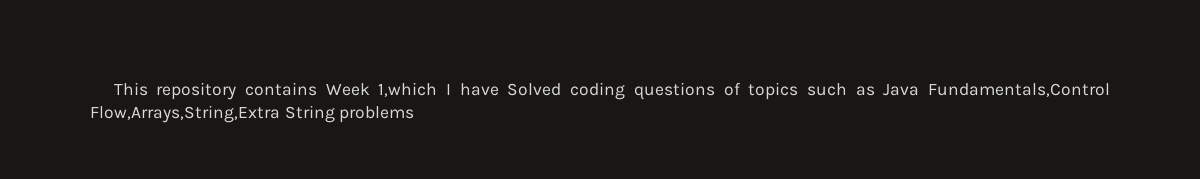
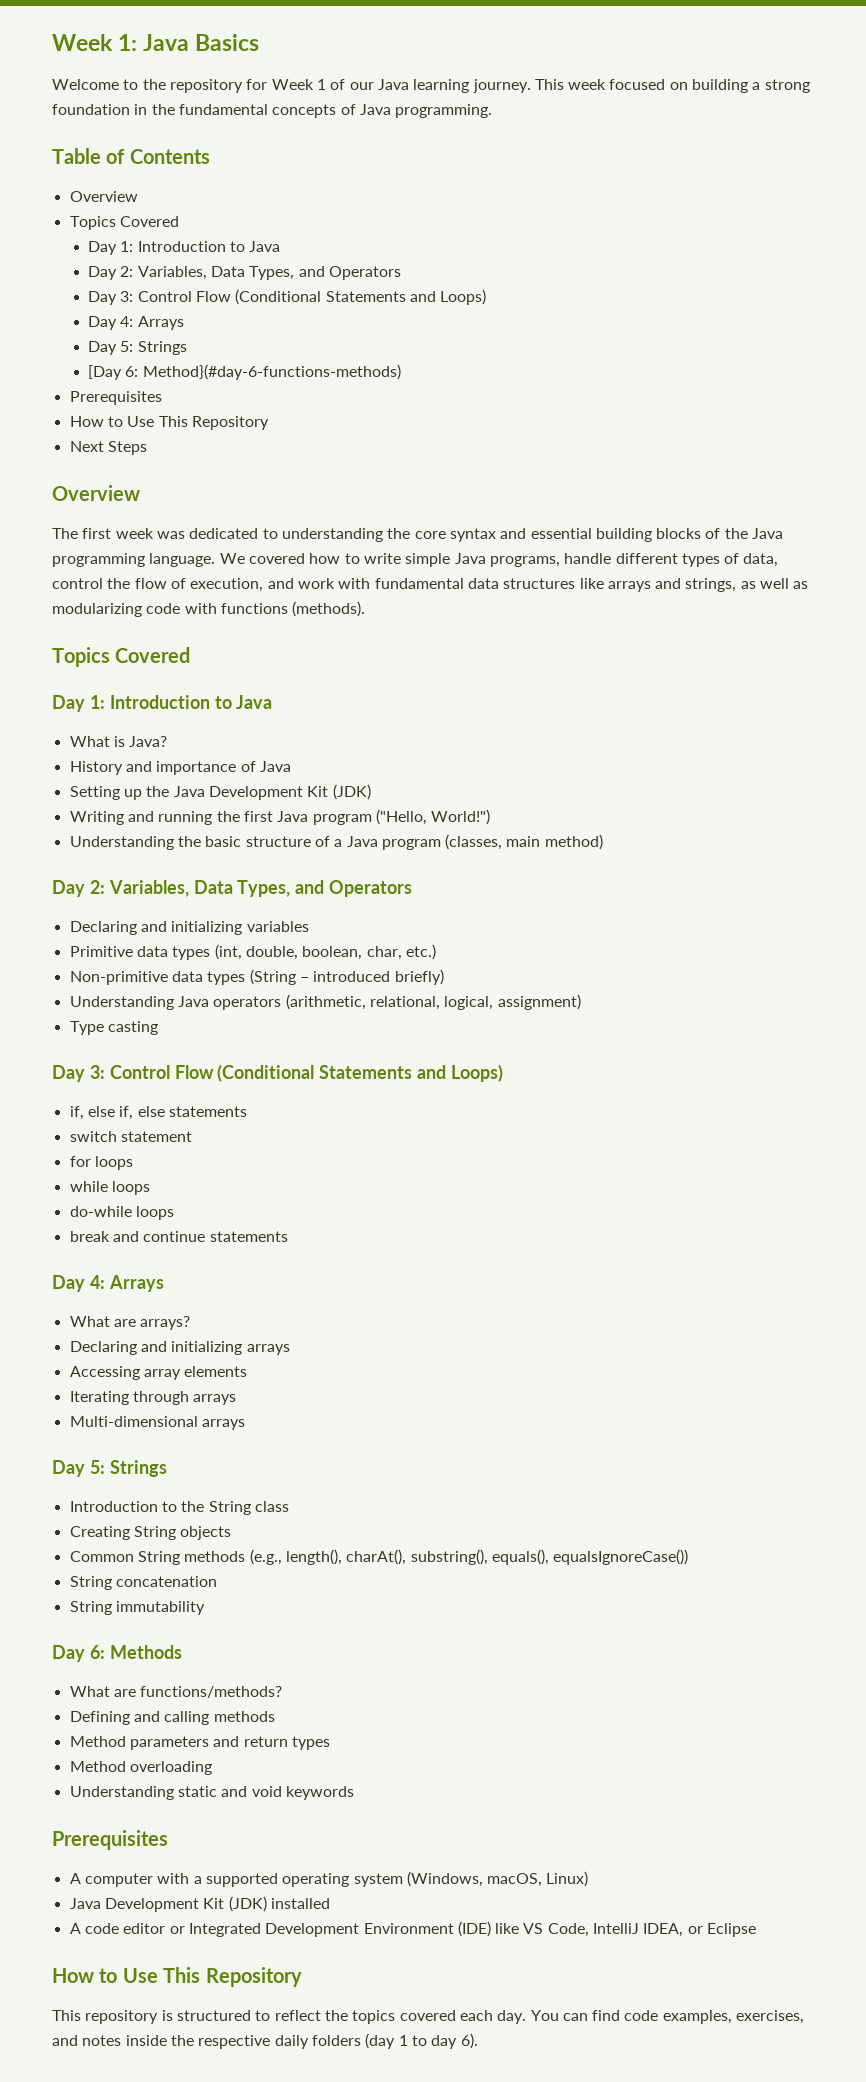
[113,82,1110,100] [90,105,415,123] This repository contains Week 1,which I have Solved coding questions of topics such as Java Fundamentals,Control Flow,Arrays,String,Extra String problems -> [52,34,260,51] [52,79,810,93] [52,104,493,118] [52,148,210,164] [69,191,138,202] [69,216,179,230] [88,241,281,255] [88,266,402,280] [88,289,487,305] [88,316,184,330] [88,341,187,355] [88,364,401,380] [69,391,162,405] [69,416,269,430] [69,441,147,455] [52,485,140,501] [52,528,784,542] [52,553,779,567] [52,578,809,592] [52,601,366,617] [52,647,191,667] [52,695,273,712] [69,736,168,747] [69,761,291,775] [69,784,371,800] [69,809,491,825] [69,834,603,850] [52,880,413,897] [69,921,309,935] [69,944,436,960] [69,969,444,985] [69,994,581,1010] [69,1021,158,1035] [52,1064,504,1082] [69,1106,247,1120] [69,1131,192,1142] [69,1156,133,1170] [69,1181,150,1195] [69,1206,174,1220] [69,1231,288,1242] [52,1275,164,1292] [69,1316,191,1330] [69,1341,290,1355] [69,1366,248,1380] [69,1391,237,1405] [69,1416,245,1430] [52,1460,167,1477] [69,1501,289,1515] [69,1526,232,1540] [69,1549,689,1565] [69,1576,217,1590] [69,1601,205,1615] [52,1645,182,1662] [69,1686,283,1698] [69,1711,275,1725] [69,1736,330,1750] [69,1761,212,1775] [69,1786,354,1800] [52,1830,168,1850] [69,1871,589,1887] [69,1896,330,1912] [69,1921,757,1937] [52,1967,302,1987] [52,2010,805,2024] [52,2033,478,2049] Week 1: Java Basics // Welcome to the repository for Week 1 of our Java learning journey. This week focused on building a strong foundation in the fundamental concepts of Java programming. // Table of Contents // Overview // Topics Covered // Day 1: Introduction to Java // Day 2: Variables, Data Types, and Operators // Day 3: Control Flow (Conditional Statements and Loops) // Day 4: Arrays // Day 5: Strings // [Day 6: Method}(#day-6-functions-methods) // Prerequisites // How to Use This Repository // Next Steps // Overview // The first week was dedicated to understanding the core syntax and essential building blocks of the Java programming language. We covered how to write simple Java programs, handle different types of data, control the flow of execution, and work with fundamental data structures like arrays and strings, as well as modularizing code with functions (methods). // Topics Covered // Day 1: Introduction to Java // What is Java? // History and importance of Java // Setting up the Java Development Kit (JDK) // Writing and running the first Java program ("Hello, World!") // Understanding the basic structure of a Java program (classes, main method) // Day 2: Variables, Data Types, and Operators // Declaring and initializing variables // Primitive data types (int, double, boolean, char, etc.) // Non-primitive data types (String – introduced briefly) // Understanding Java operators (arithmetic, relational, logical, assignment) // Type casting // Day 3: Control Flow (Conditional Statements and Loops) // if, else if, else statements // switch statement // for loops // while loops // do-while loops // break and continue statements // Day 4: Arrays // What are arrays? // Declaring and initializing arrays // Accessing array elements // Iterating through arrays // Multi-dimensional arrays // Day 5: Strings // Introduction to the String class // Creating String objects // Common String methods (e.g., length(), charAt(), substring(), equals(), equalsIgnoreCase()) // String concatenation // String immutability // Day 6: Methods // What are functions/methods? // Defining and calling methods // Method parameters and return types // Method overloading // Understanding static and void keywords // Prerequisites // A computer with a supported operating system (Windows, macOS, Linux) // Java Development Kit (JDK) installed // A code editor or Integrated Development Environment (IDE) like VS Code, IntelliJ IDEA, or Eclipse // How to Use This Repository // This repository is structured to reflect the topics covered each day. You can find code examples, exercises, and notes inside the respective daily folders (day 1 to day 6).

